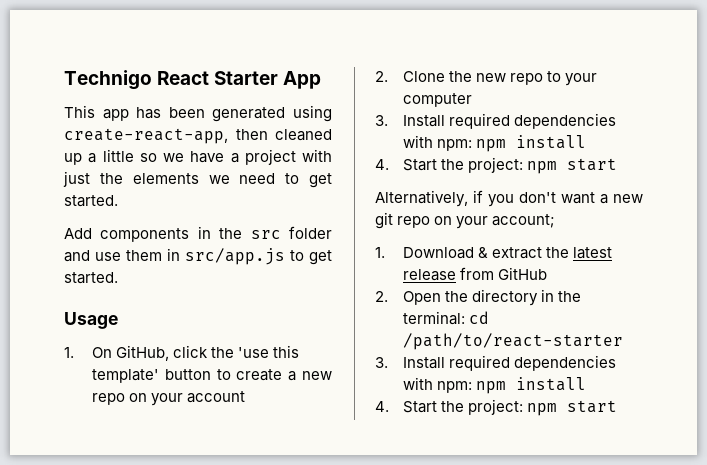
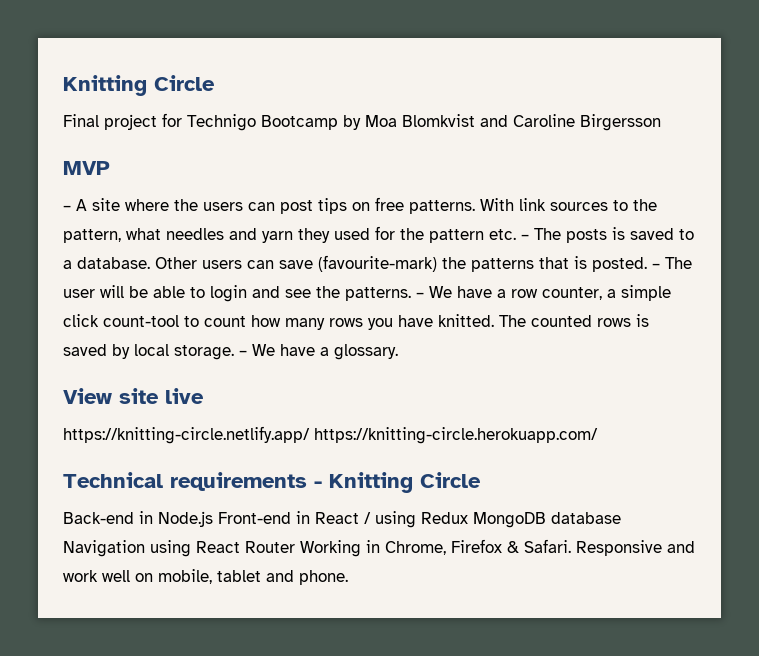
[64,70,322,90] [64,105,332,122] [64,128,332,144] [64,149,332,165] [63,171,332,188] [64,195,118,207] [64,226,332,242] [64,248,332,265] [64,272,118,284] [64,312,118,329] [64,345,300,361] [92,369,332,383] [92,391,246,406] [375,71,598,86] [403,93,473,107] [375,113,617,129] [403,135,587,152] [375,157,618,174] [375,190,643,207] [375,212,556,229] [375,247,613,259] [403,267,548,281] [375,289,582,306] [403,311,490,325] [403,333,624,350] [375,355,617,371] [403,377,587,394] [375,399,618,416] Technigo React Starter App // This app has been generated using create-react-app, then cleaned up a little so we have a project with just the elements we need to get started. // Add components in the src folder and use them in src/app.js to get started. // Usage // 1. On GitHub, click the 'use this template' button to create a new repo on your account // 2. Clone the new repo to your computer // 3. Install required dependencies with npm: npm install // 4. Start the project: npm start // Alternatively, if you don't want a new git repo on your account; // 1. Download & extract the latest release from GitHub // 2. Open the directory in the terminal: cd /path/to/react-starter // 3. Install required dependencies with npm: npm install // 4. Start the project: npm start -> [63,75,215,96] [63,113,661,131] [63,161,110,175] [63,197,657,214] [63,226,694,243] [63,255,692,272] [63,285,671,302] [63,314,649,330] [63,344,398,360] [63,388,204,404] [63,426,598,444] [63,472,481,493] [63,511,621,528] [63,539,695,557] [63,569,348,585] Knitting Circle // Final project for Technigo Bootcamp by Moa Blomkvist and Caroline Birgersson // MVP // – A site where the users can post tips on free patterns. With link sources to the pattern, what needles and yarn they used for the pattern etc. – The posts is saved to a database. Other users can save (favourite-mark) the patterns that is posted. – The user will be able to login and see the patterns. – We have a row counter, a simple click count-tool to count how many rows you have knitted. The counted rows is saved by local storage. – We have a glossary. // View site live // https://knitting-circle.netlify.app/ https://knitting-circle.herokuapp.com/ // Technical requirements - Knitting Circle // Back-end in Node.js Front-end in React / using Redux MongoDB database Navigation using React Router Working in Chrome, Firefox & Safari. Responsive and work well on mobile, tablet and phone.

